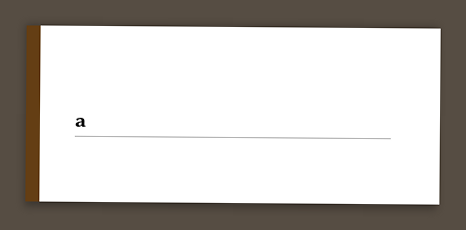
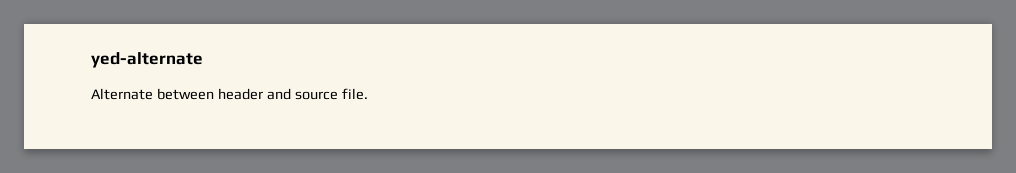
[74,117,86,127] a -> [91,52,203,68] [91,88,368,100] yed-alternate // Alternate between header and source file.

